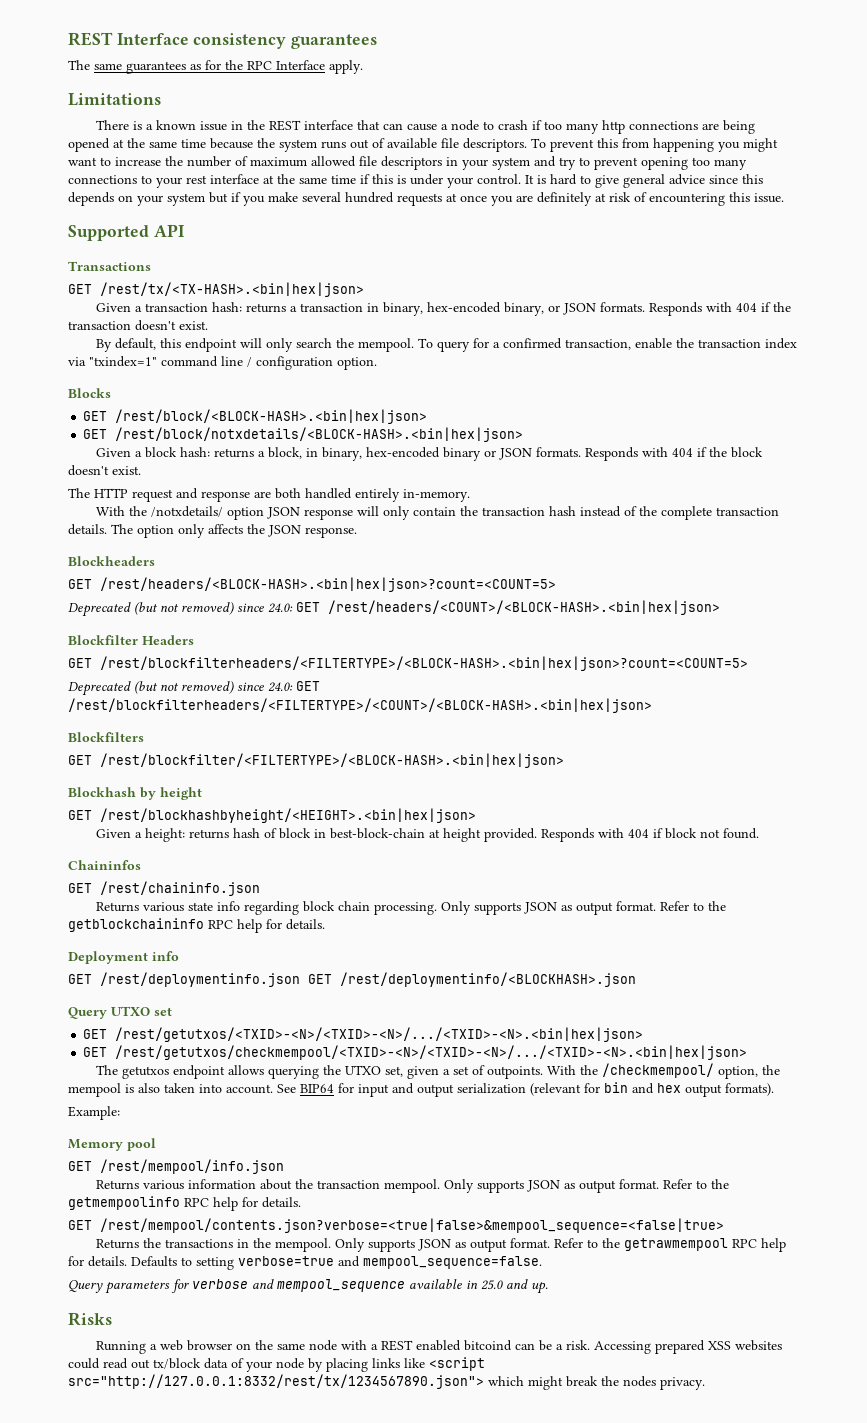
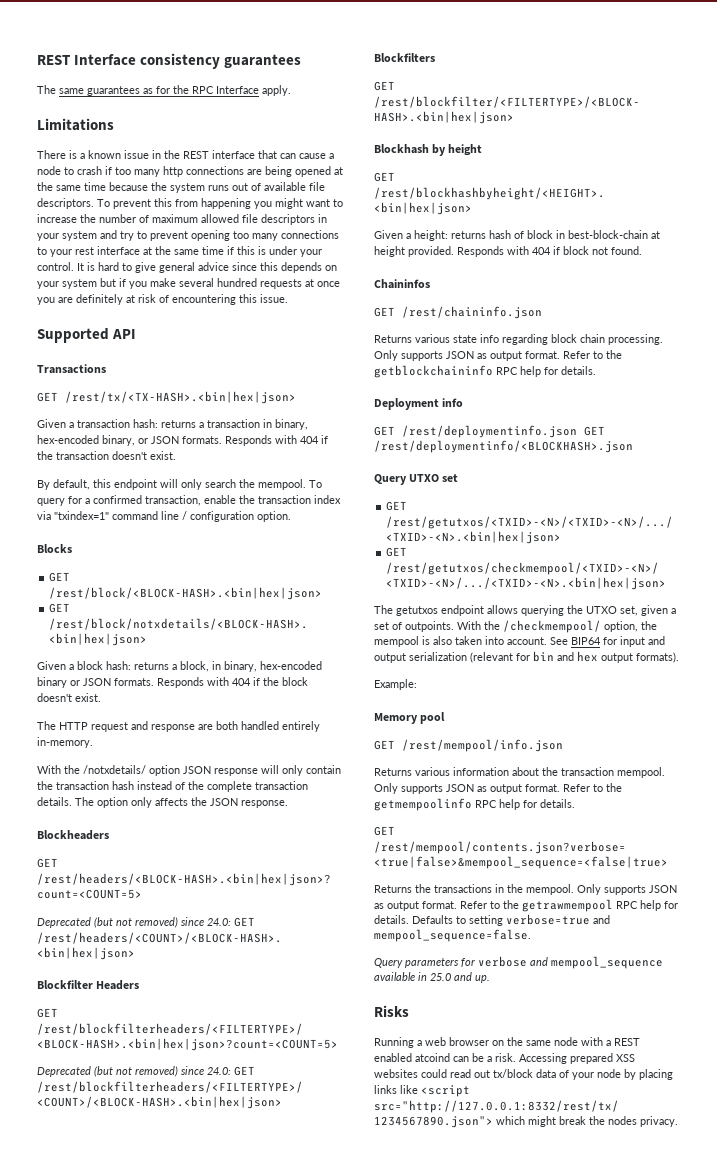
[464,1340,513,1351] bitcoind -> [415,1053,450,1062] atcoind

